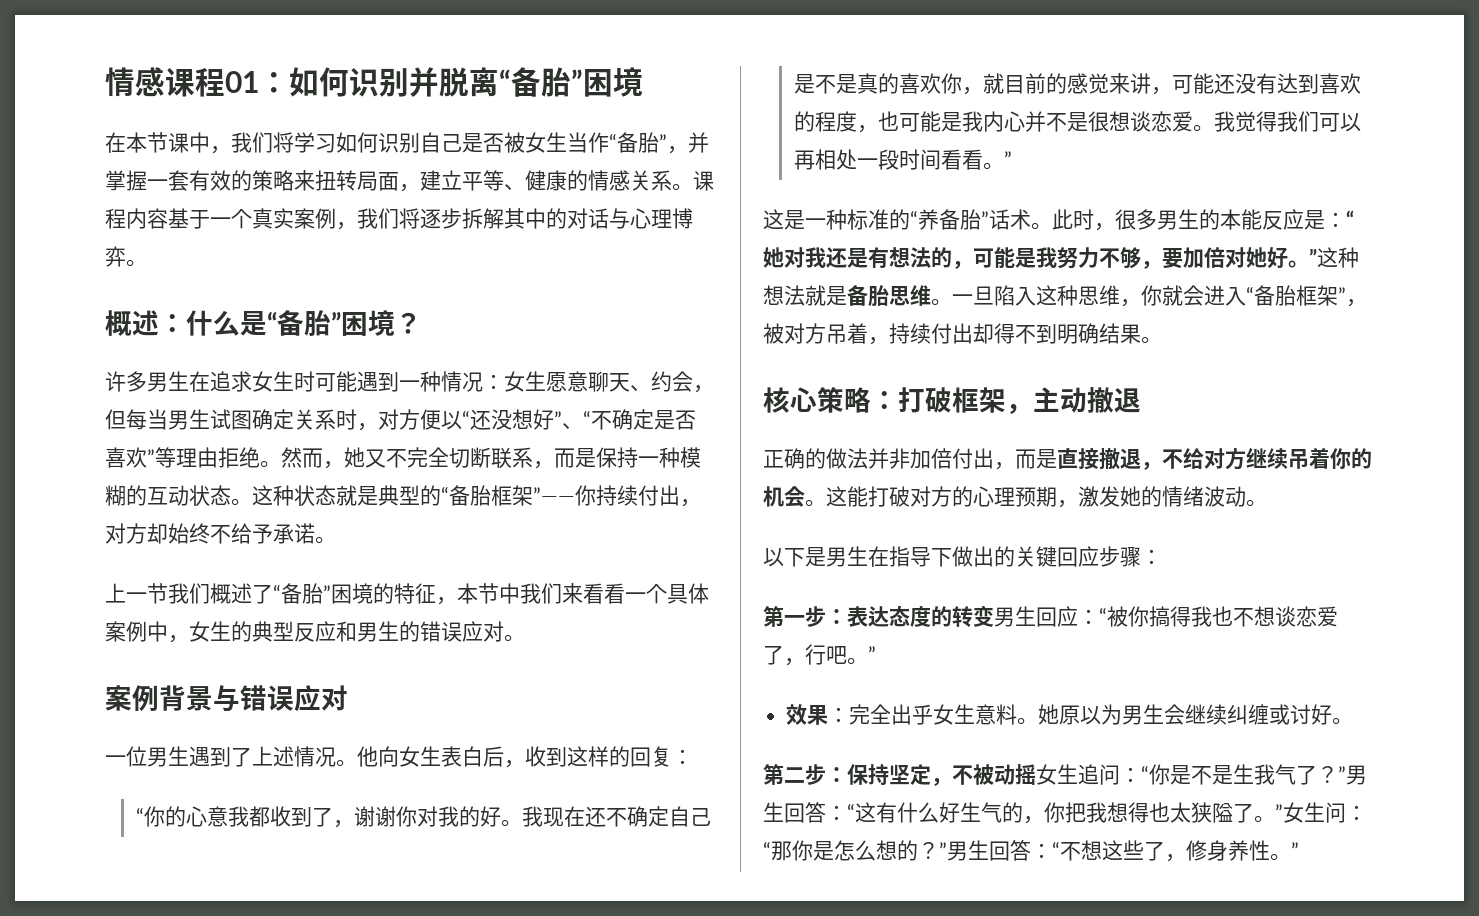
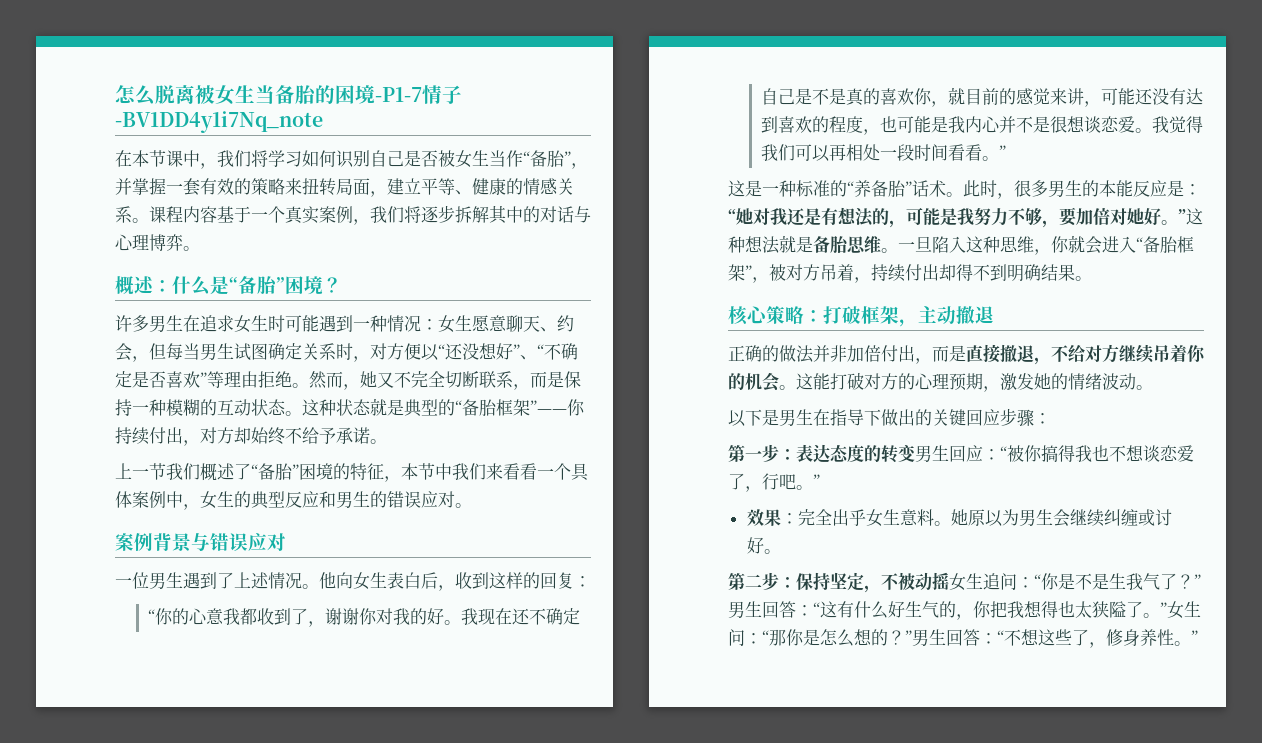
[105,67,643,97] 情感课程01：如何识别并脱离“备胎”困境 -> [115,85,462,105] [115,111,323,133] 怎么脱离被女生当备胎的困境-P1-7情子-BV1DD4y1i7Nq_note

